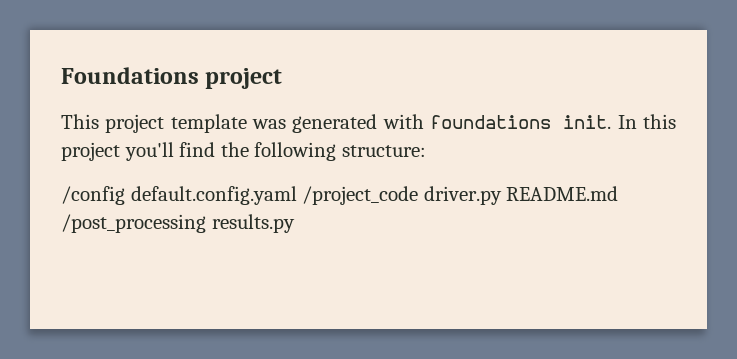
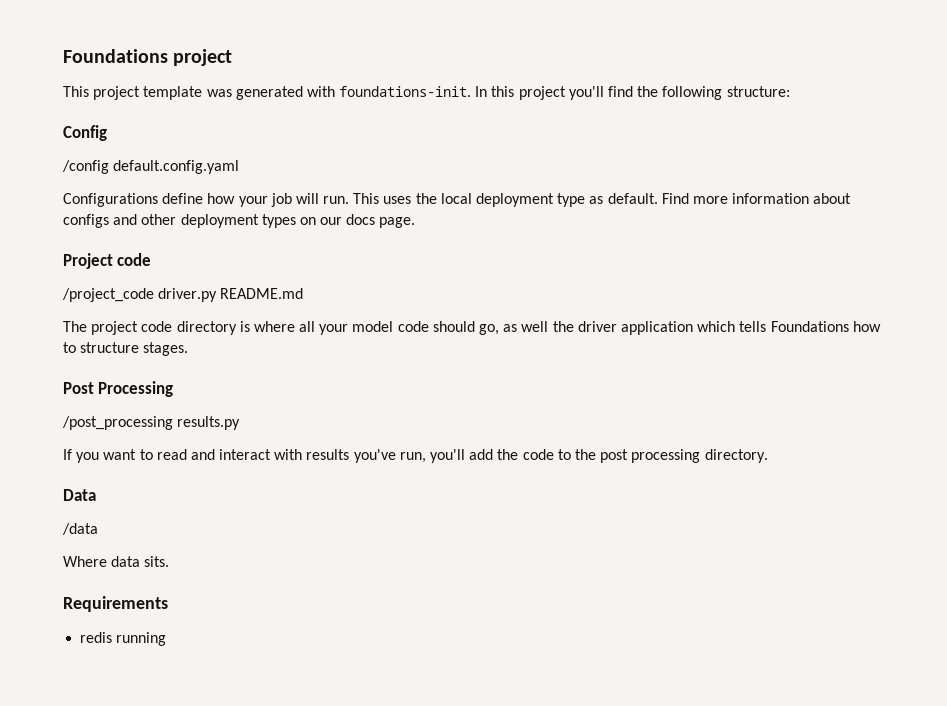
[429,115,612,129] foundations init. -> [339,86,472,97] foundations-init.
(426, 151) none -> [63,125,107,141] // Config
[302,186,619,205] [61,214,295,233] /project_code driver.py README.md /post_processing results.py -> [63,193,852,207] [63,214,416,228] [63,253,152,269] [62,288,304,302] [63,321,881,335] [63,342,189,356] [63,381,174,397] [62,416,241,430] [63,449,768,463] [63,489,96,501] [62,523,98,535] [63,556,170,567] [63,596,168,612] [80,632,167,646] // Configurations define how your job will run. This uses the local deployment type as default. Find more information about configs and other deployment types on our docs page. // Project code // /project_code driver.py README.md // The project code directory is where all your model code should go, as well the driver application which tells Foundations how to structure stages. // Post Processing // /post_processing results.py // If you want to read and interact with results you've run, you'll add the code to the post processing directory. // Data // /data // Where data sits. // Requirements // redis running

